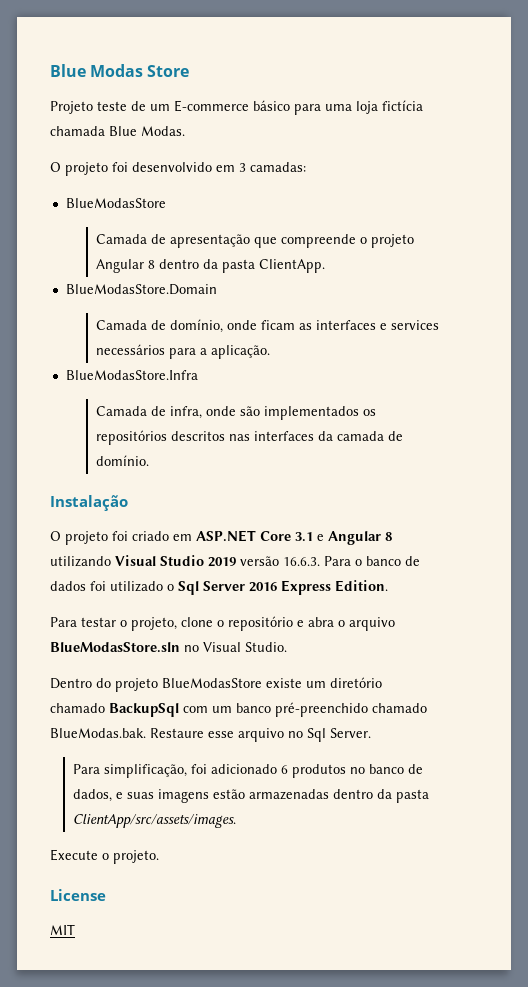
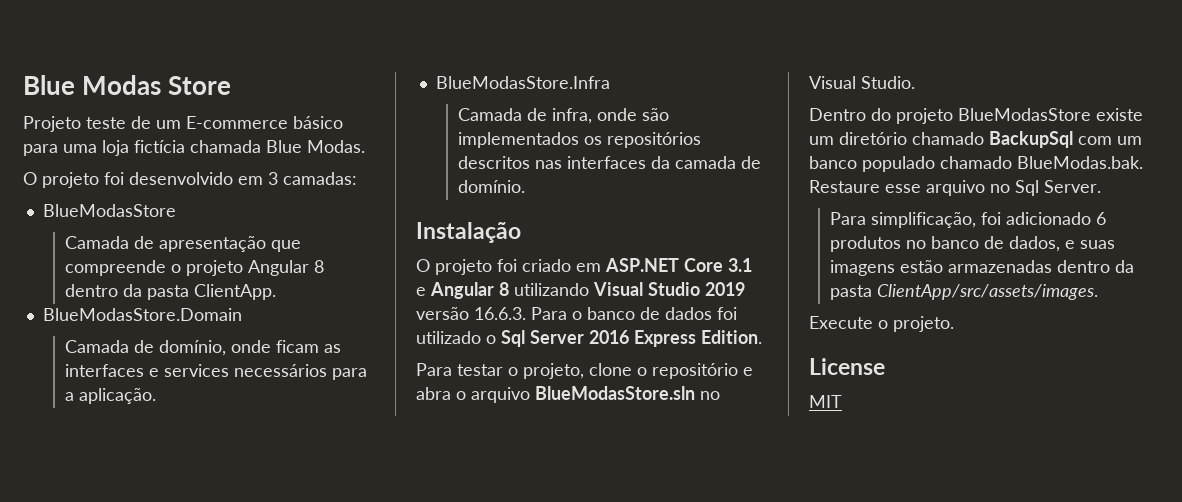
[275,702,368,717] pré-preenchido -> [862,156,935,172] populado

